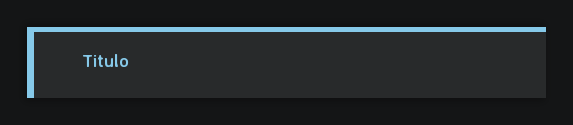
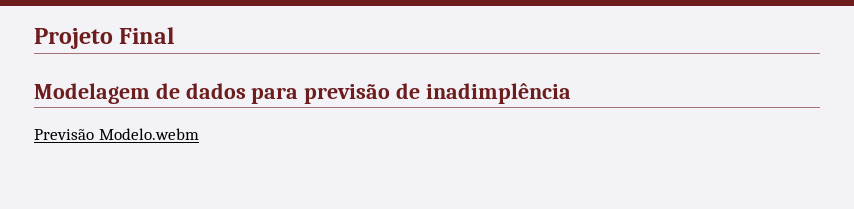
[82,54,129,67] Titulo -> [34,27,175,49] [34,83,571,104] [34,128,199,140] Projeto Final // Modelagem de dados para previsão de inadimplência // Previsão Modelo.webm

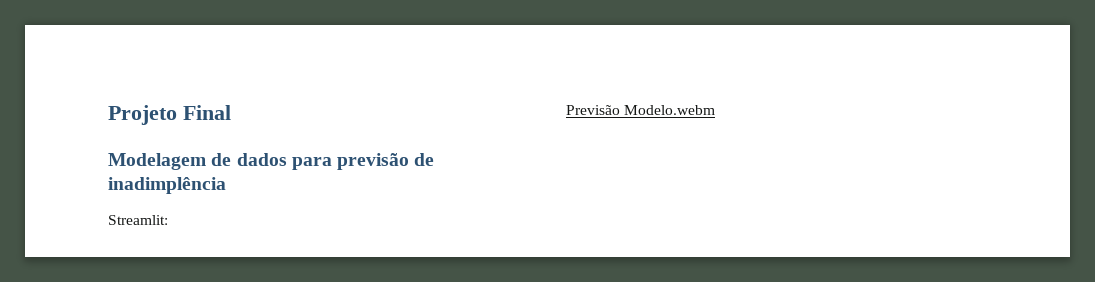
(571, 93) none -> [108,215,168,225] // Streamlit:

